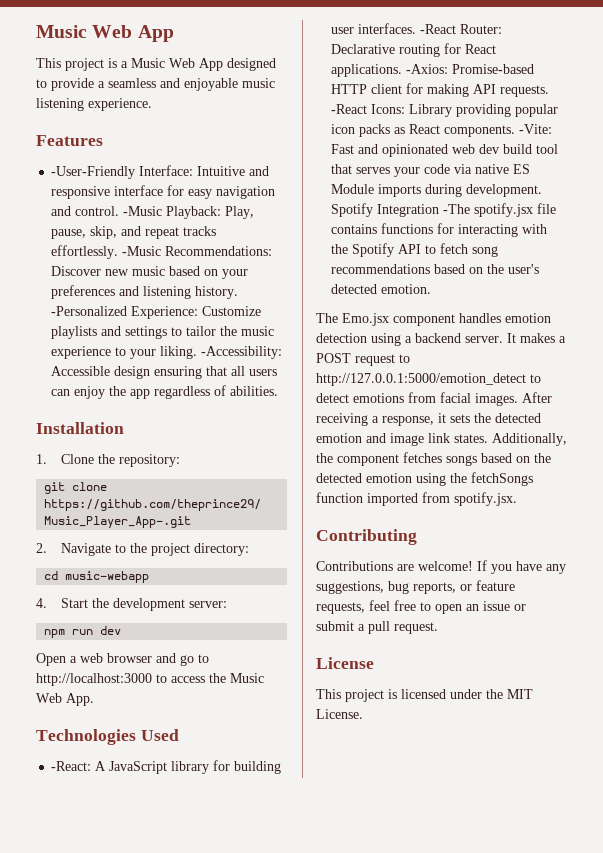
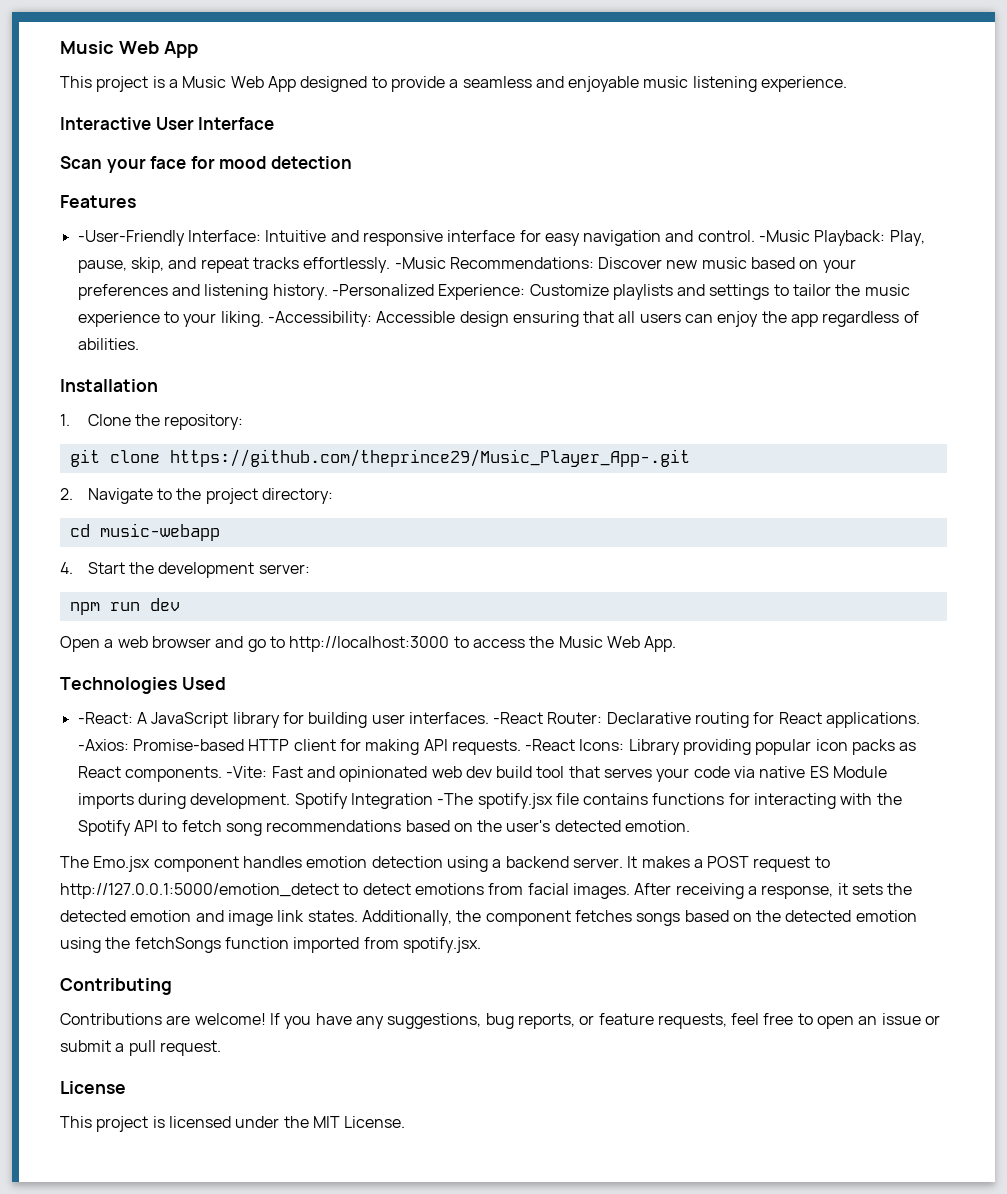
(152, 104) none -> [60,117,275,130] [60,156,352,173] // Interactive User Interface // Scan your face for mood detection

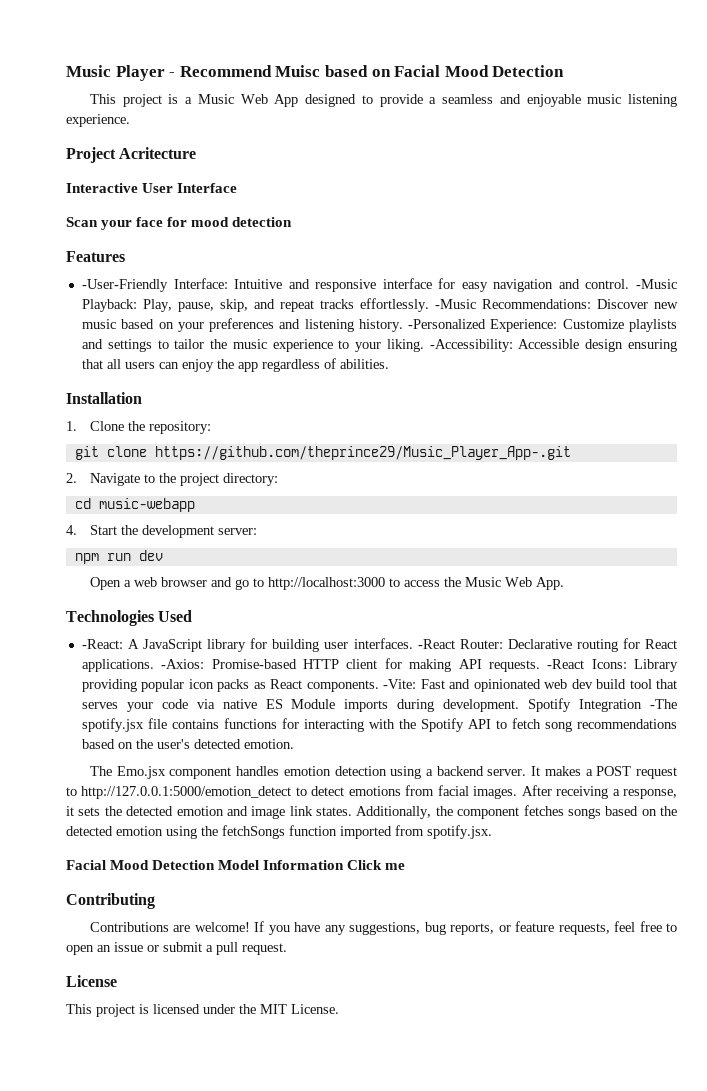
[60,41,198,58] Music Web App -> [66,65,565,81] Music Player - Recommend Muisc based on Facial Mood Detection
(848, 84) none -> [66,147,197,163] // Project Acritecture
(481, 945) none -> [66,860,406,870] // Facial Mood Detection Model Information Click me

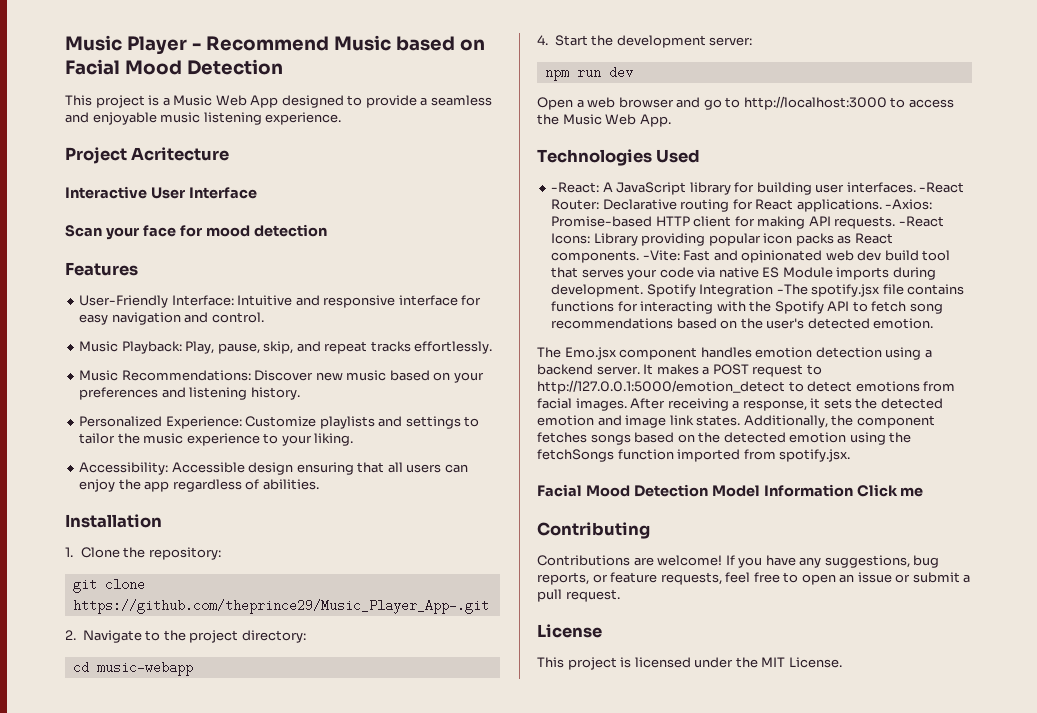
[275,65,321,77] Muisc -> [333,35,391,51] Music
[81,279,168,292] -User-Friendly -> [79,295,169,308] User-Friendly
[636,279,677,289] -Music -> [79,341,119,352] // Music
[434,299,476,309] -Music -> [79,370,119,381] // Music
[408,319,487,329] -Personalized -> [79,416,163,427] // Personalized
[429,339,513,352] -Accessibility: -> [79,462,169,475] // Accessibility:

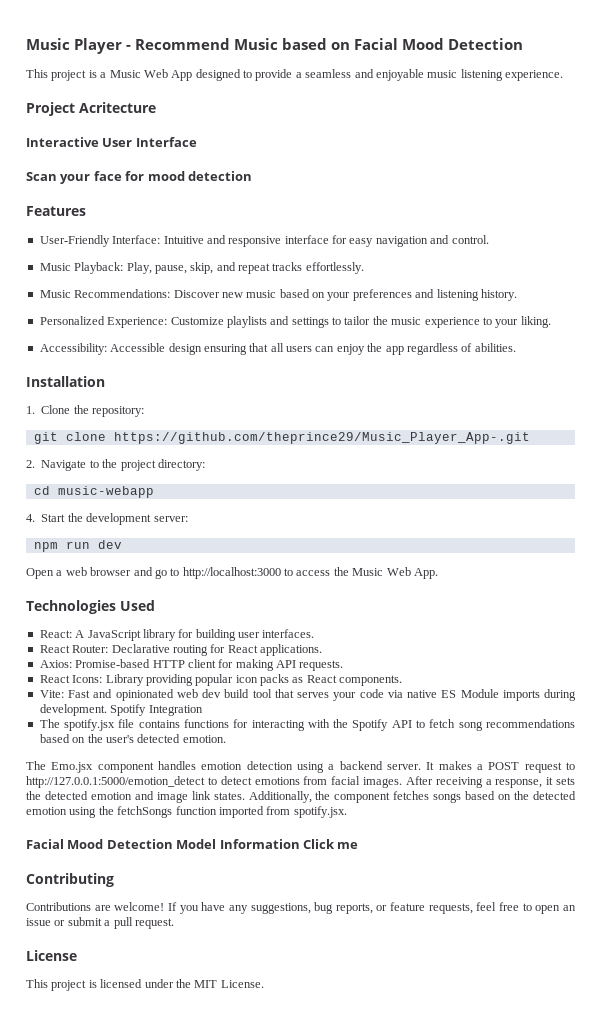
[551,182,600,193] -React: -> [39,630,72,638] React:
[919,182,965,193] -React -> [39,645,70,653] // React
[885,199,933,210] -Axios: -> [39,660,72,668] // Axios:
[898,216,944,227] -React -> [39,675,70,683] // React
[642,250,680,261] -Vite: -> [39,690,64,698] // Vite:
[776,284,808,295] -The -> [39,719,60,728] // The

